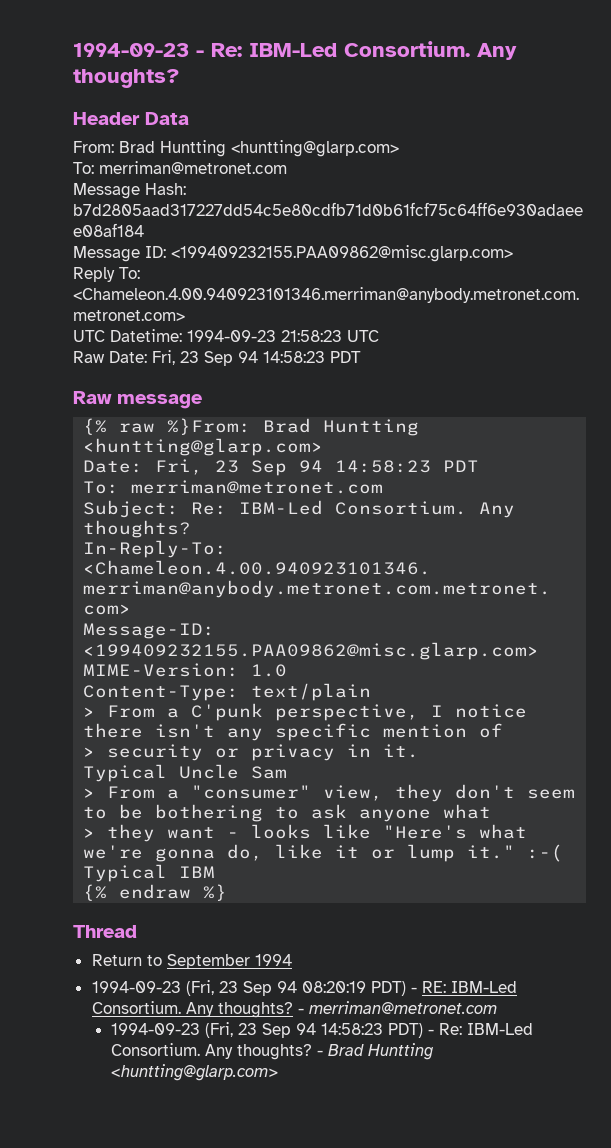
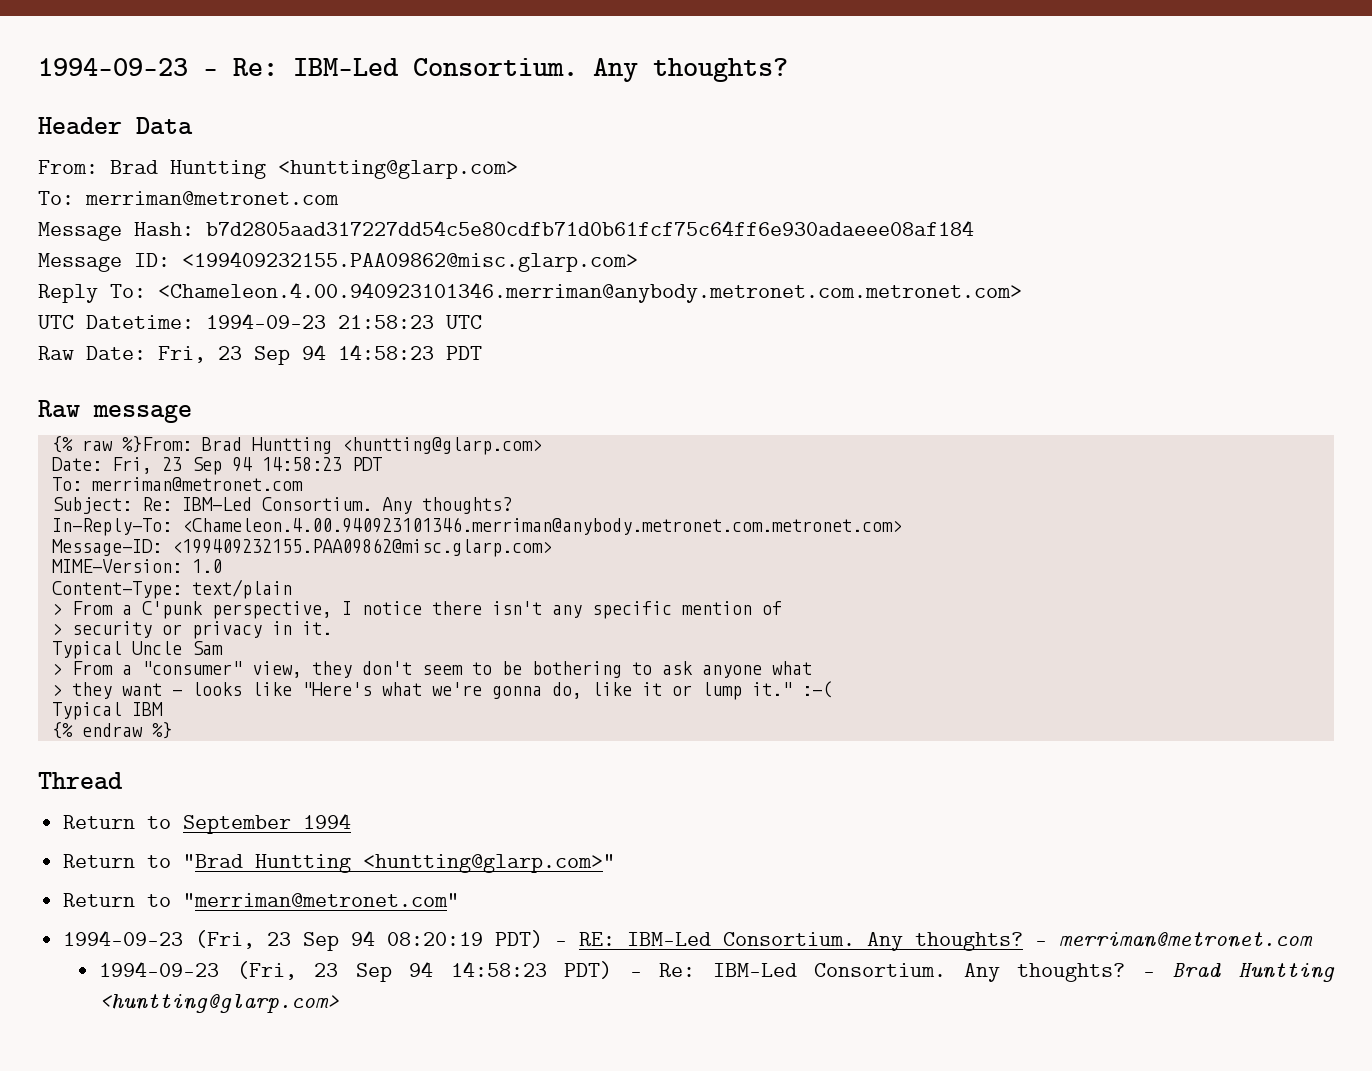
(292, 960) none -> [63,854,616,873] [63,893,460,907] // Return to "Brad Huntting <huntting@glarp.com>" // Return to "merriman@metronet.com"

